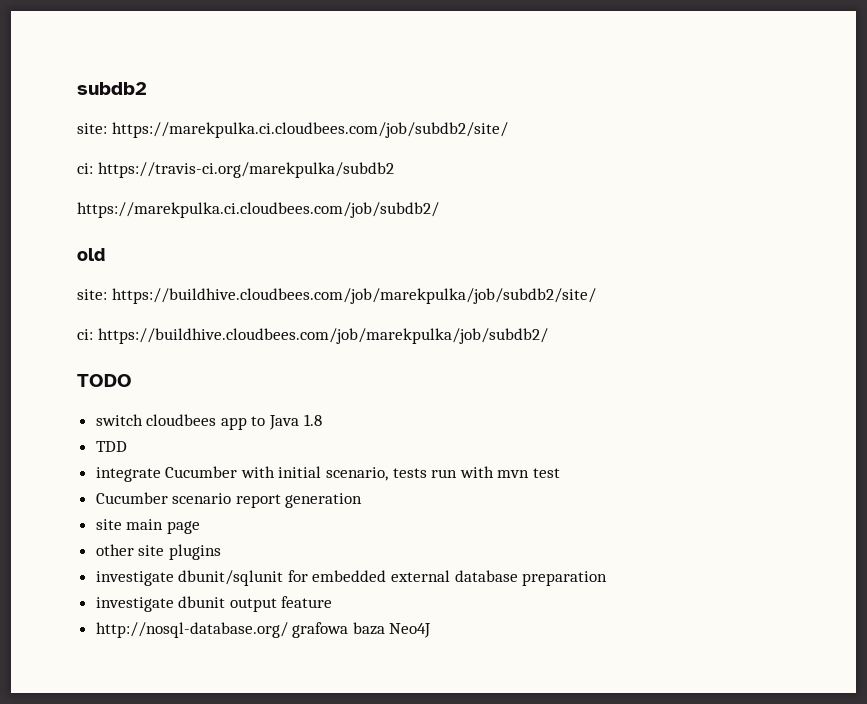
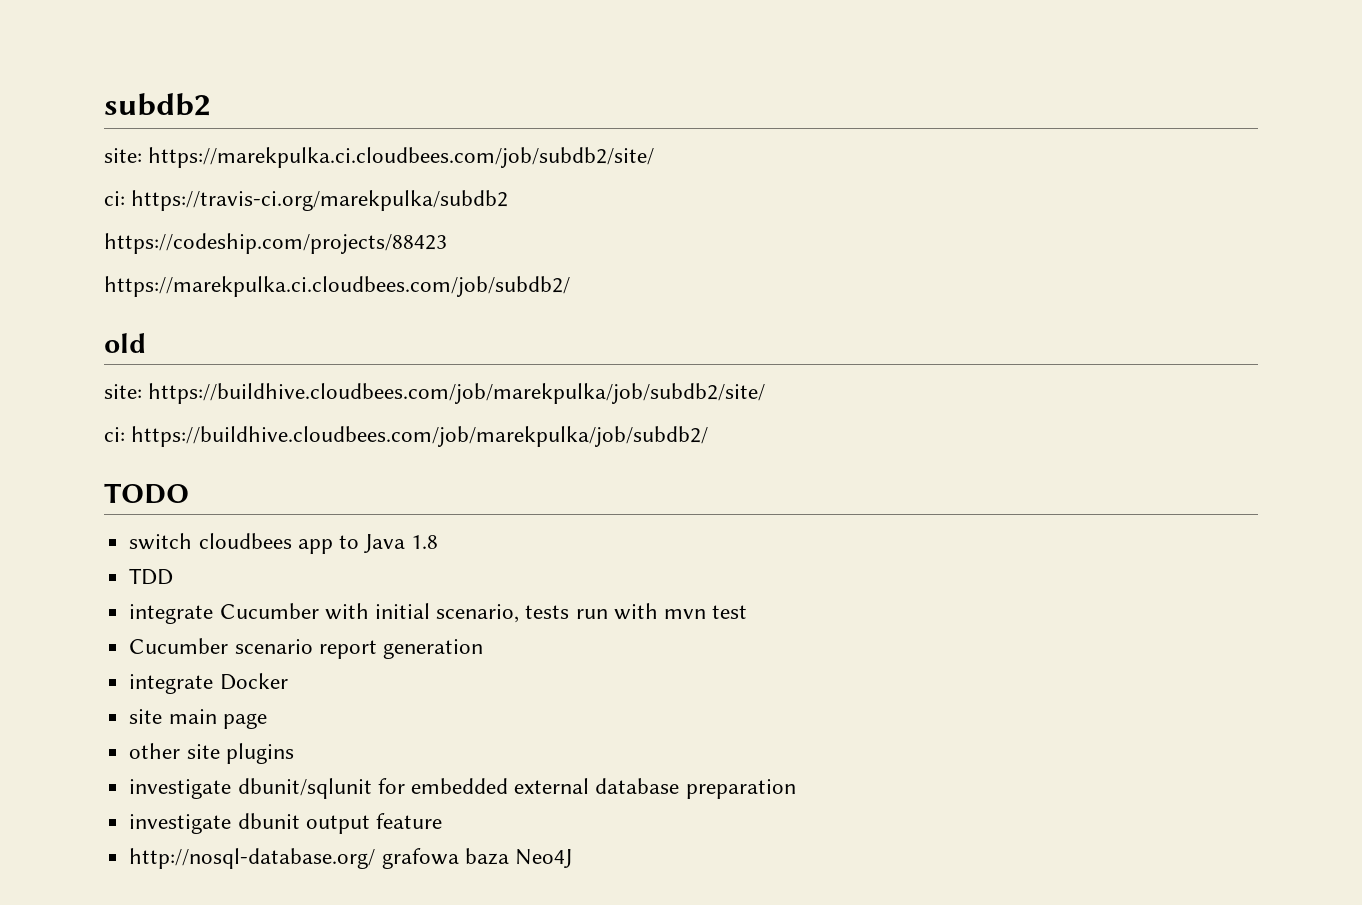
(394, 170) none -> [104,233,447,254] // https://codeship.com/projects/88423
(363, 500) none -> [129,673,288,694] // integrate Docker

